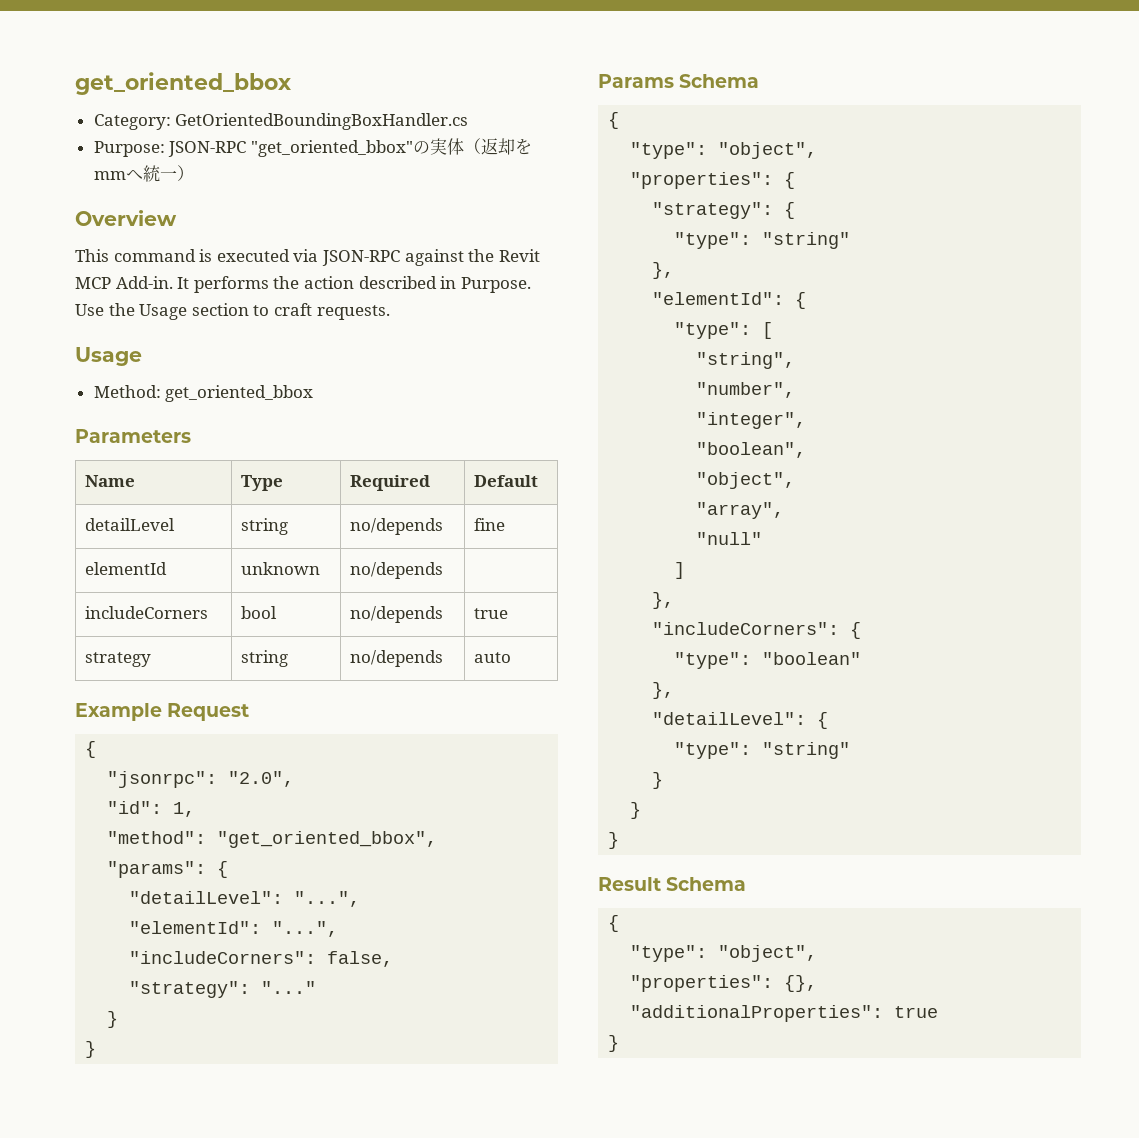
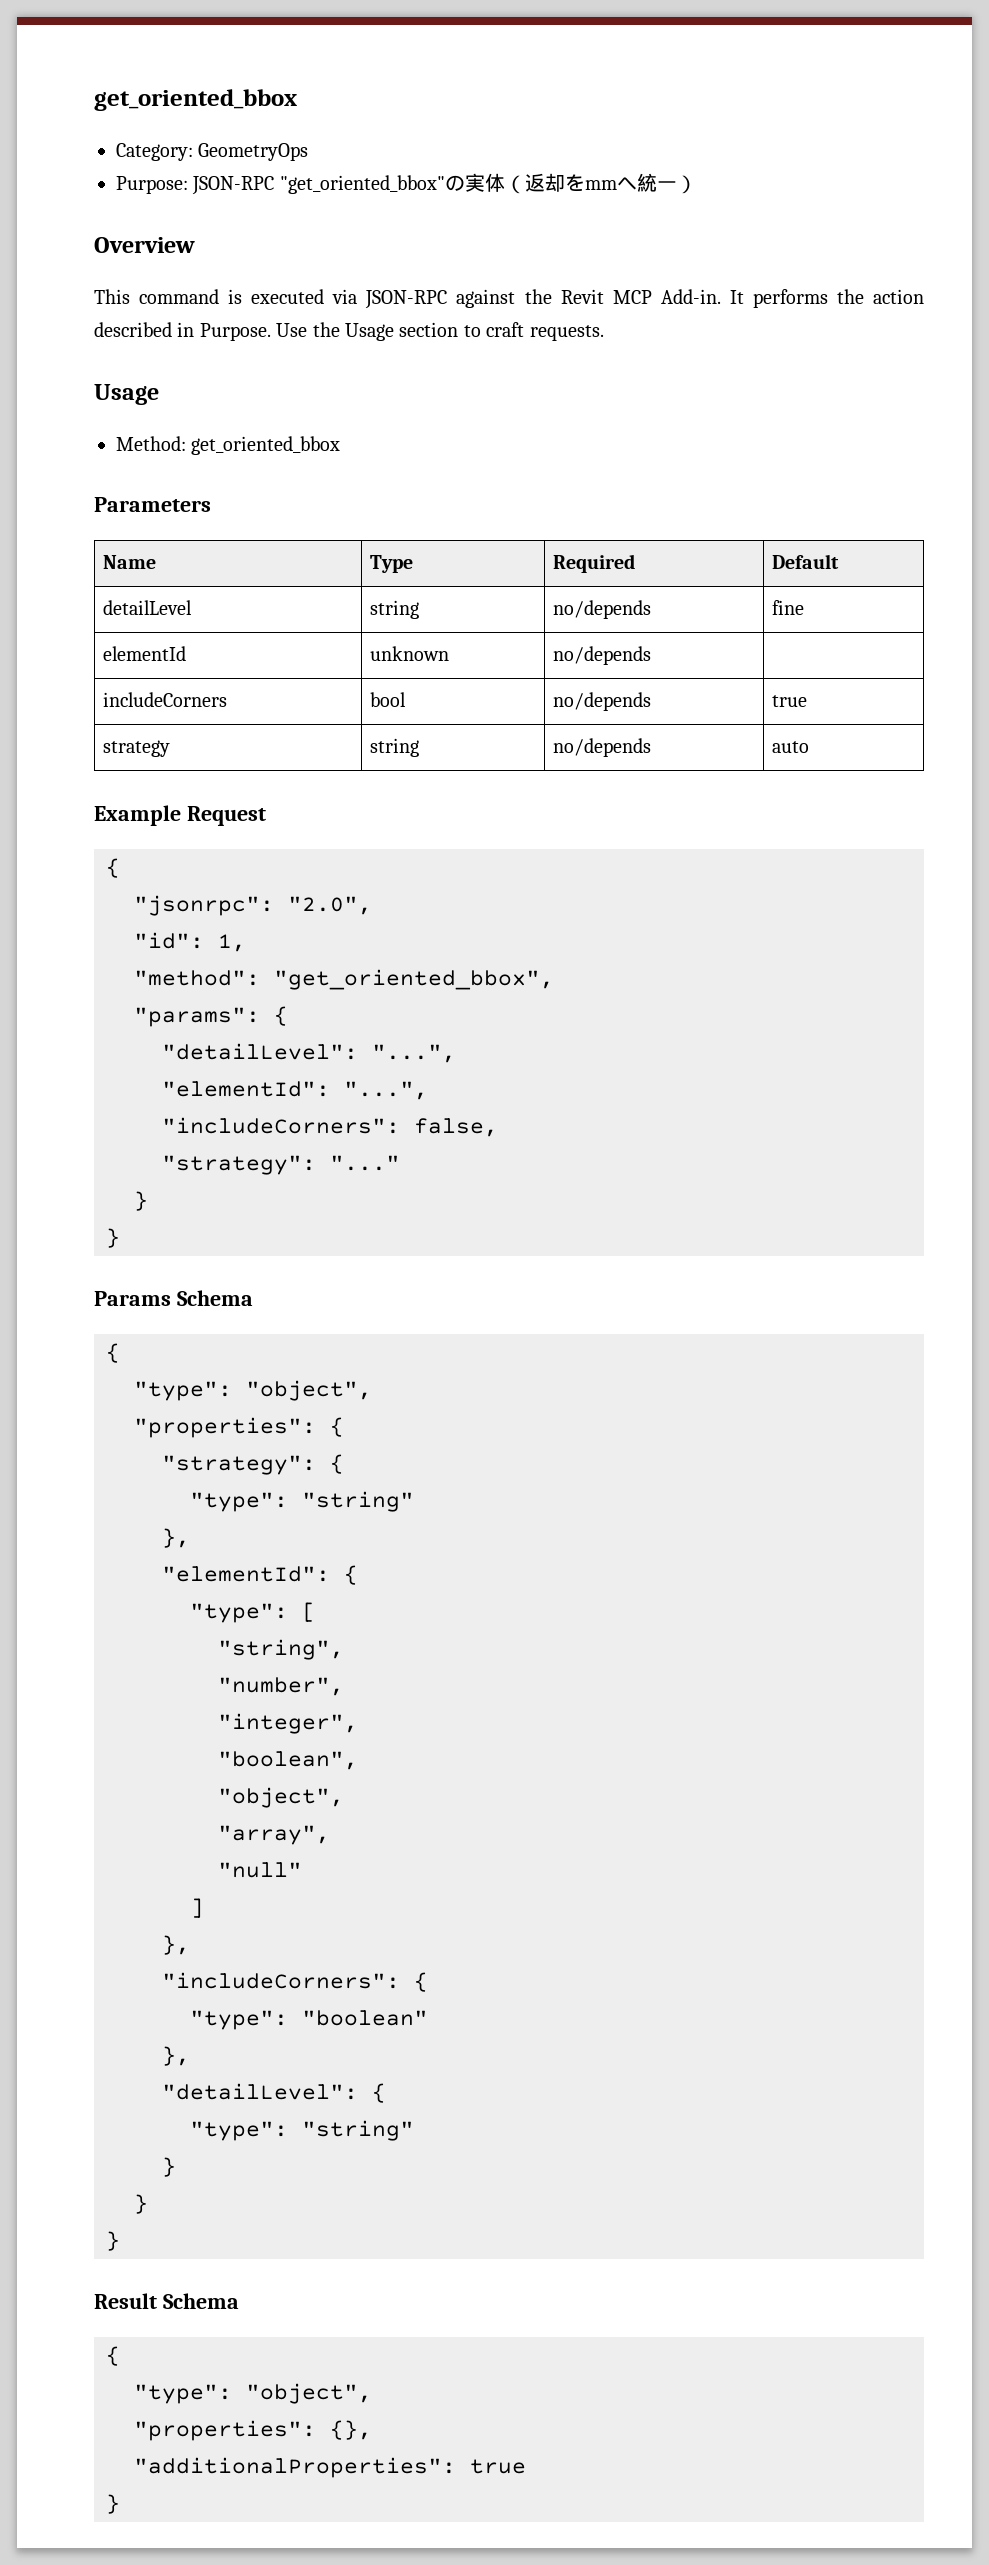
[175,113,469,130] GetOrientedBoundingBoxHandler.cs -> [198,143,309,161] GeometryOps

